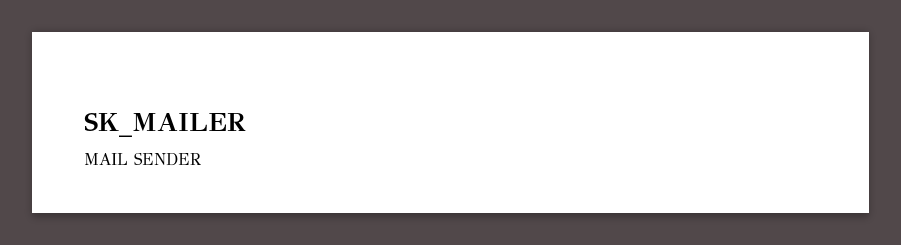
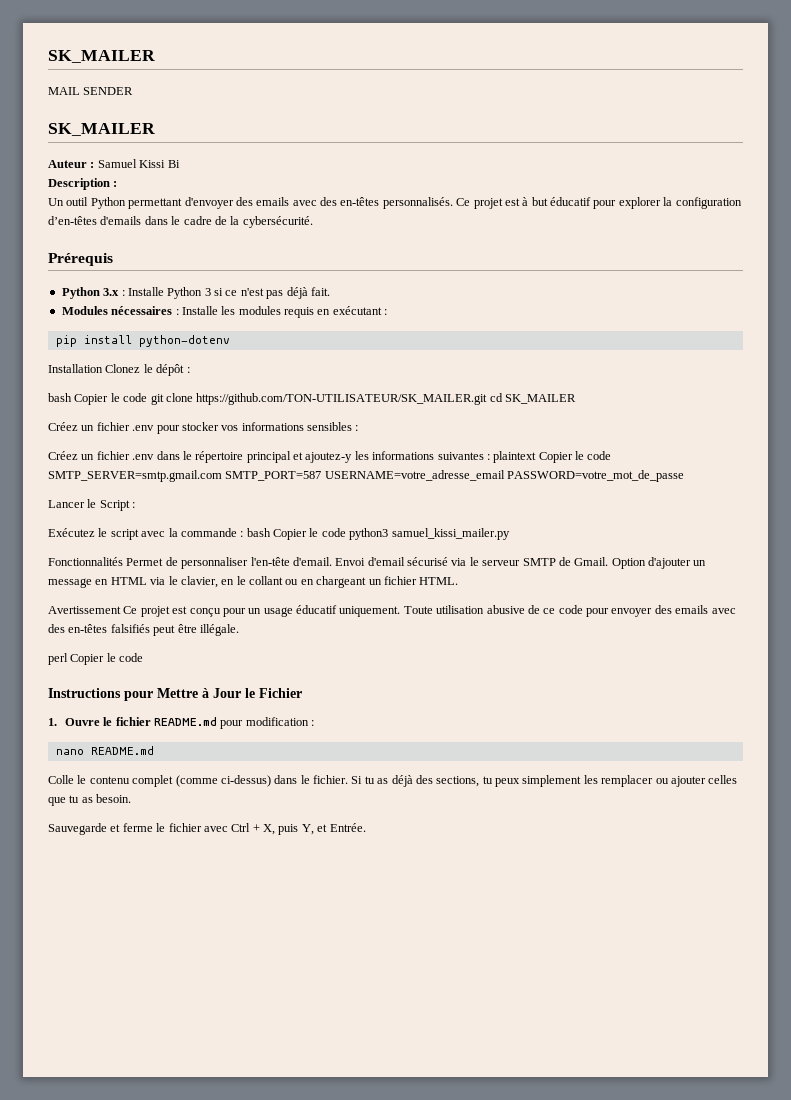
(201, 159) none -> [48,123,155,136] [48,159,180,168] [48,178,118,190] [48,197,742,209] [48,216,313,228] [48,253,113,266] [61,287,330,299] [61,306,388,318] [55,335,230,347] [48,364,190,376] [48,393,576,405] [48,422,359,434] [48,451,612,463] [48,470,685,482] [48,499,136,511] [48,528,510,540] [48,557,707,569] [48,576,459,588] [48,605,736,617] [48,624,239,636] [48,653,144,665] [48,688,302,701] [48,717,315,729] [55,746,154,755] [48,775,738,787] [48,794,132,806] [48,823,366,835] // SK_MAILER // Auteur : Samuel Kissi Bi // Description : // Un outil Python permettant d'envoyer des emails avec des en-têtes personnalisés. Ce projet est à but éducatif pour explorer la configuration d’en-têtes d'emails dans le cadre de la cybersécurité. // Prérequis // Python 3.x : Installe Python 3 si ce n'est pas déjà fait. // Modules nécessaires : Installe les modules requis en exécutant : // pip install python-dotenv // Installation Clonez le dépôt : // bash Copier le code git clone https://github.com/TON-UTILISATEUR/SK_MAILER.git cd SK_MAILER // Créez un fichier .env pour stocker vos informations sensibles : // Créez un fichier .env dans le répertoire principal et ajoutez-y les informations suivantes : plaintext Copier le code SMTP_SERVER=smtp.gmail.com SMTP_PORT=587 USERNAME=votre_adresse_email PASSWORD=votre_mot_de_passe // Lancer le Script : // Exécutez le script avec la commande : bash Copier le code python3 samuel_kissi_mailer.py // Fonctionnalités Permet de personnaliser l'en-tête d'email. Envoi d'email sécurisé via le serveur SMTP de Gmail. Option d'ajouter un message en HTML via le clavier, en le collant ou en chargeant un fichier HTML. // Avertissement Ce projet est conçu pour un usage éducatif uniquement. Toute utilisation abusive de ce code pour envoyer des emails avec des en-têtes falsifiés peut être illégale. // perl Copier le code // Instructions pour Mettre à Jour le Fichier // 1. Ouvre le fichier README.md pour modification : // nano README.md // Colle le contenu complet (comme ci-dessus) dans le fichier. Si tu as déjà des sections, tu peux simplement les remplacer ou ajouter celles que tu as besoin. // Sauvegarde et ferme le fichier avec Ctrl + X, puis Y, et Entrée.

